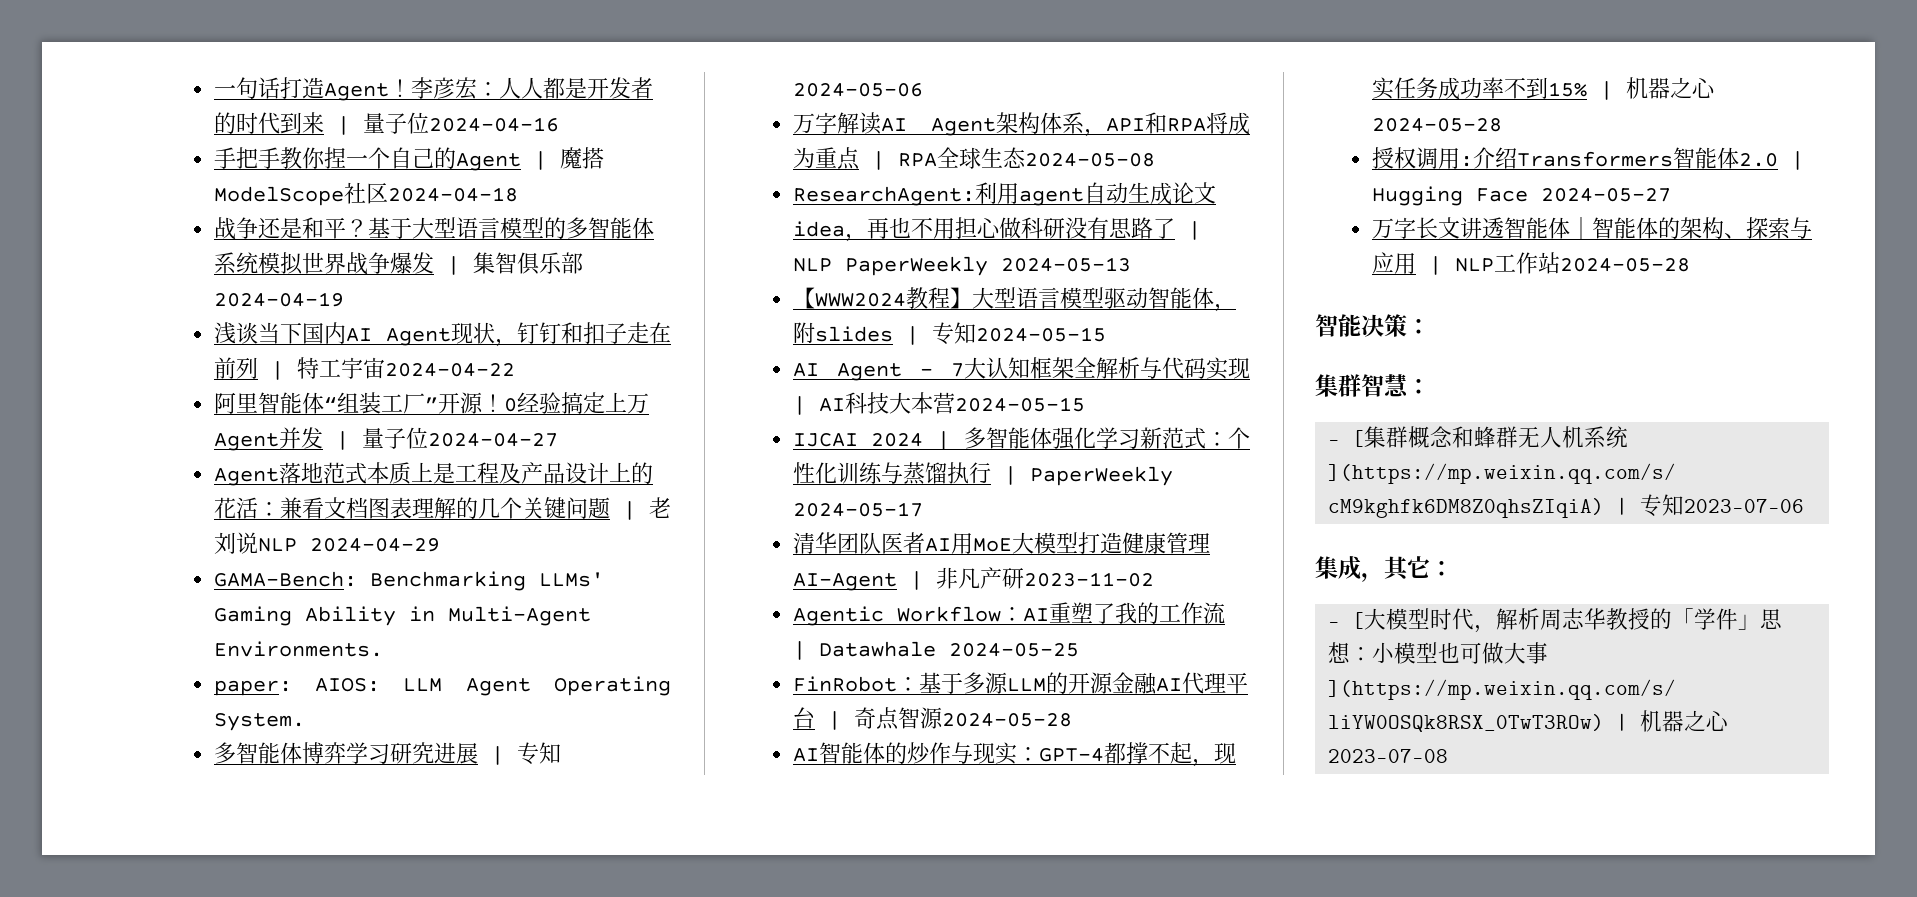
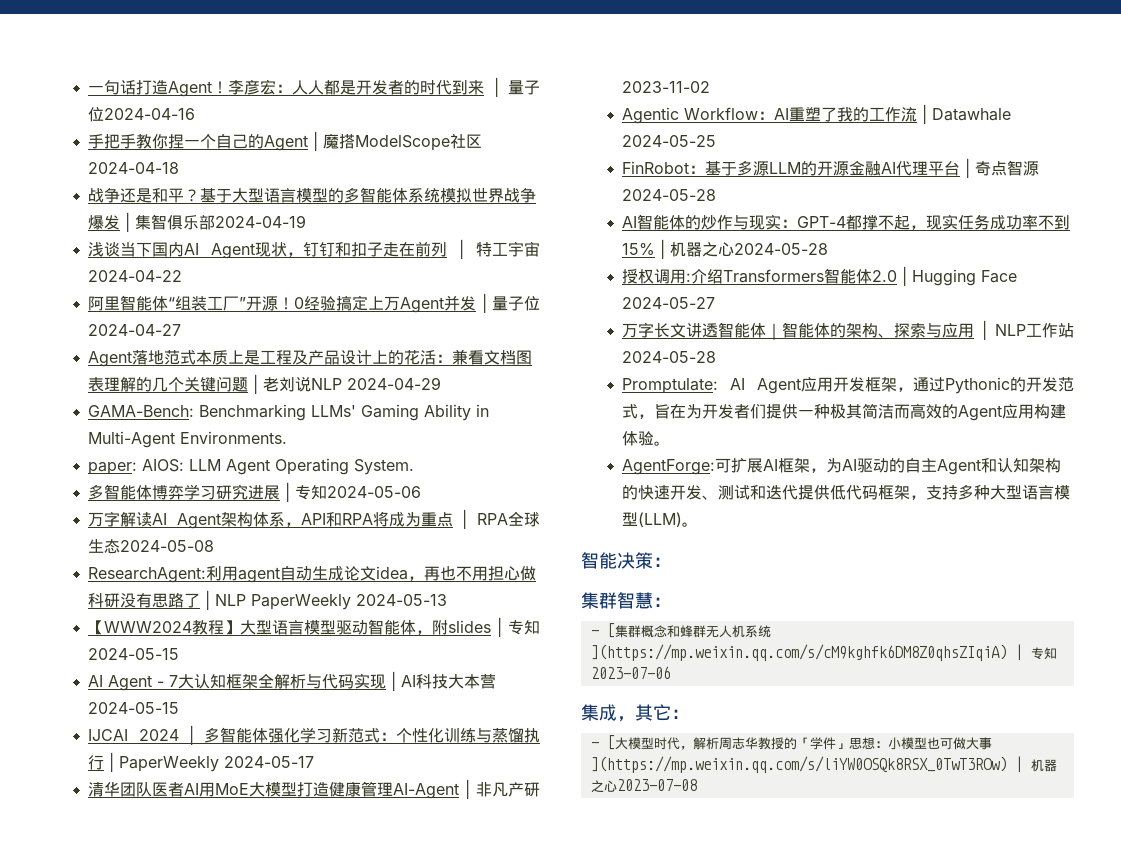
(1690, 265) none -> [622,377,1074,394] [622,403,1067,421] [622,431,671,446] [622,458,1062,475] [622,484,1071,500] [622,512,699,527] // Promptulate: AI Agent应用开发框架，通过Pythonic的开发范式，旨在为开发者们提供一种极其简洁而高效的Agent应用构建体验。 // AgentForge:可扩展AI框架，为AI驱动的自主Agent和认知架构的快速开发、测试和迭代提供低代码框架，支持多种大型语言模型(LLM)。

